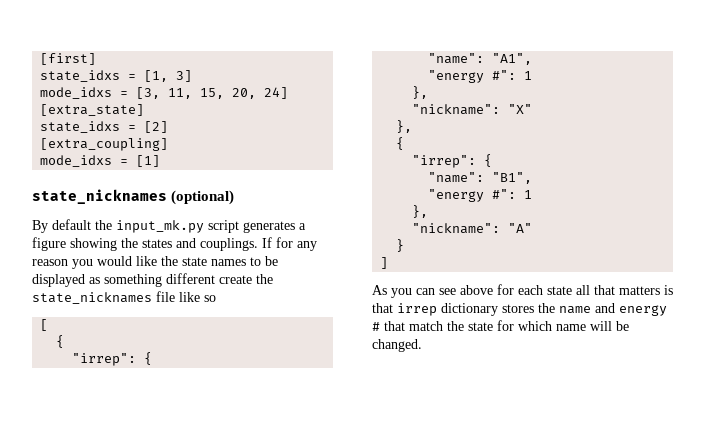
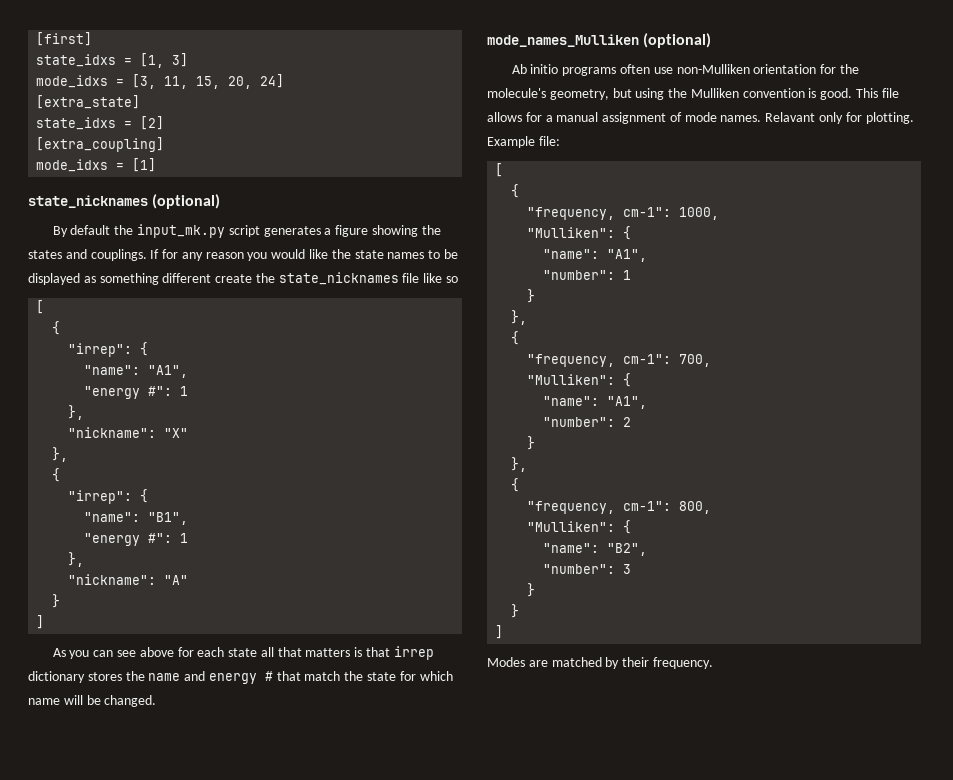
(422, 345) none -> [487,33,712,48] [511,64,859,76] [487,88,899,100] [487,112,914,124] [487,136,560,148] [495,163,504,177] [511,184,520,198] [527,207,720,220] [527,226,632,240] [543,249,648,262] [543,270,632,280] [527,289,536,303] [511,310,528,325] [511,331,520,345] [527,354,712,367] [527,373,632,387] [543,396,648,409] [543,417,632,427] [527,436,536,450] [511,457,528,472] [511,478,520,492] [527,501,712,514] [527,520,632,534] [543,543,648,556] [543,564,632,574] [527,583,536,597] [511,604,520,618] [495,625,504,639] [487,657,713,669] // mode_names_Mulliken (optional) // Ab initio programs often use non-Mulliken orientation for the molecule's geometry, but using the Mulliken convention is good. This file allows for a manual assignment of mode names. Relavant only for plotting. Example file: // [ // { // "frequency, cm-1": 1000, // "Mulliken": { // "name": "A1", // "number": 1 // } // }, // { // "frequency, cm-1": 700, // "Mulliken": { // "name": "A1", // "number": 2 // } // }, // { // "frequency, cm-1": 800, // "Mulliken": { // "name": "B2", // "number": 3 // } // } // ] // Modes are matched by their frequency.

